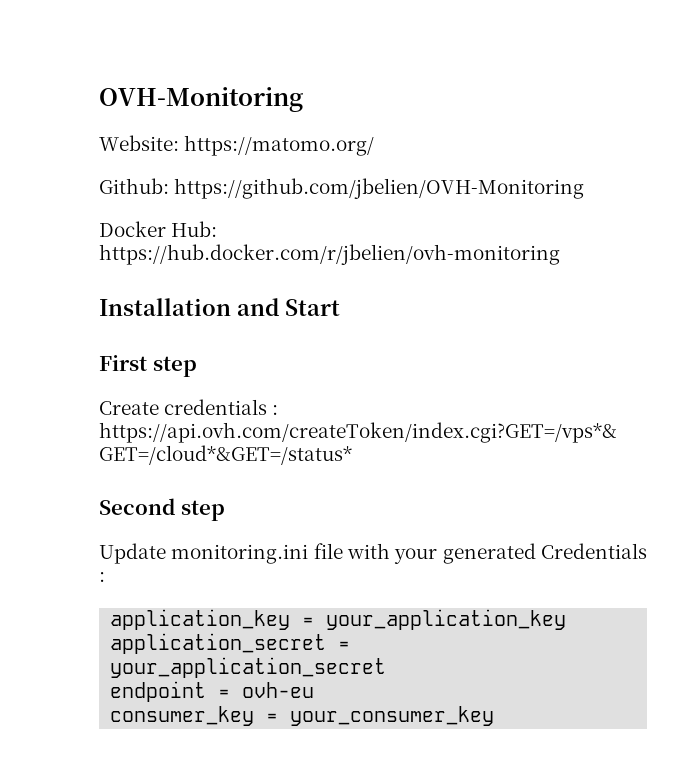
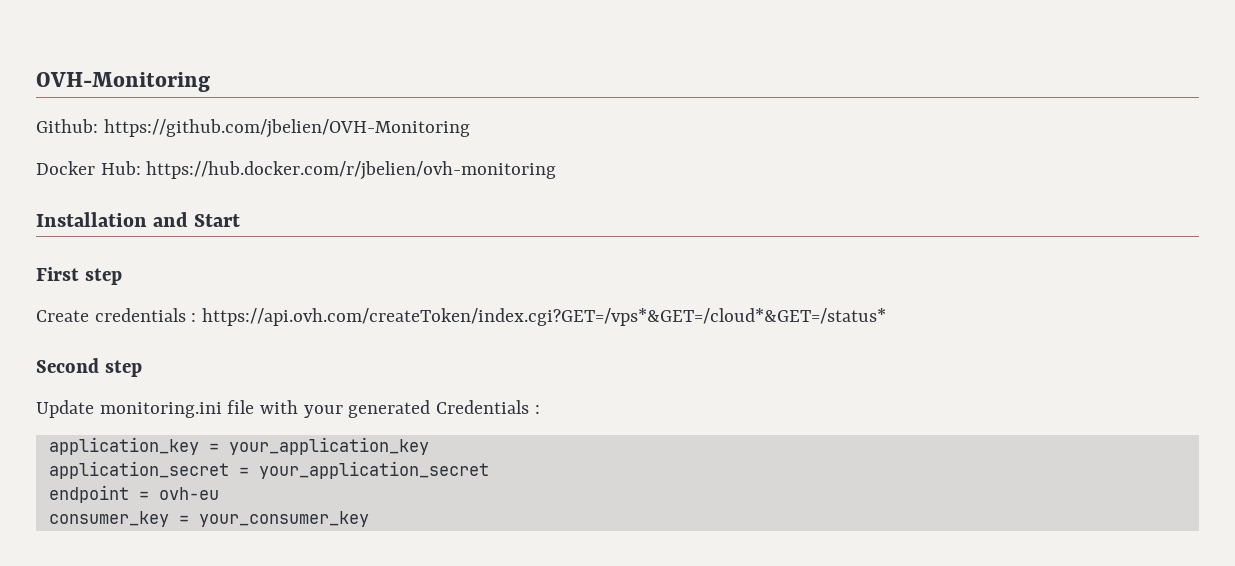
[99,135,375,156] // Website: https://matomo.org/ -> (210, 82) none

